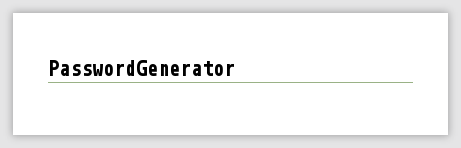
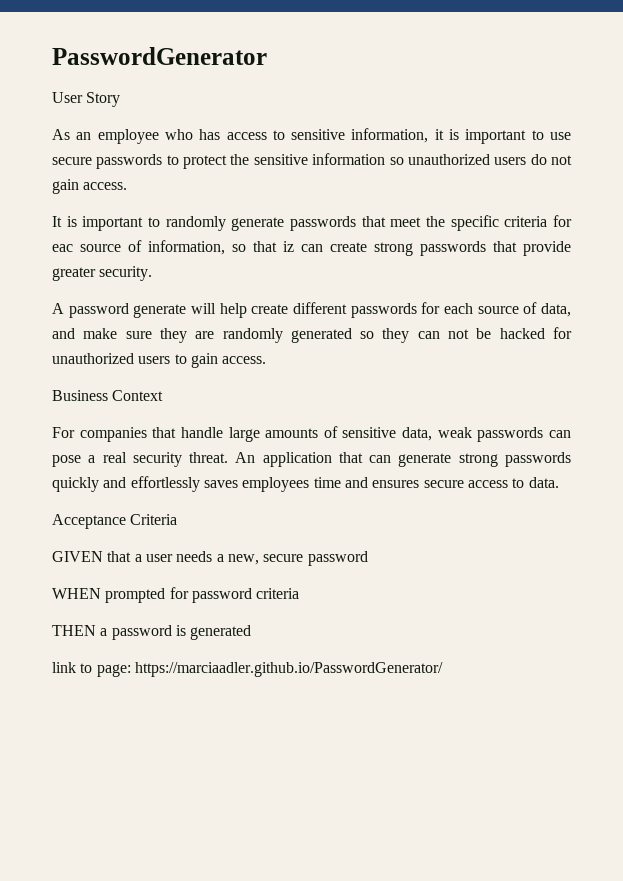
(235, 68) none -> [52,92,121,107] [52,128,572,144] [52,153,572,169] [52,179,128,194] [52,215,573,231] [52,240,571,256] [52,266,153,281] [52,302,571,318] [52,327,573,343] [52,353,267,368] [52,390,164,401] [52,426,571,442] [52,452,571,467] [52,476,559,492] [52,514,178,529] [52,551,368,566] [52,587,300,603] [52,625,252,640] [52,662,443,677] // User Story // As an employee who has access to sensitive information, it is important to use secure passwords to protect the sensitive information so unauthorized users do not gain access. // It is important to randomly generate passwords that meet the specific criteria for eac source of information, so that iz can create strong passwords that provide greater security. // A password generate will help create different passwords for each source of data, and make sure they are randomly generated so they can not be hacked for unauthorized users to gain access. // Business Context // For companies that handle large amounts of sensitive data, weak passwords can pose a real security threat. An application that can generate strong passwords quickly and effortlessly saves employees time and ensures secure access to data. // Acceptance Criteria // GIVEN that a user needs a new, secure password // WHEN prompted for password criteria // THEN a password is generated // link to page: https://marciaadler.github.io/PasswordGenerator/

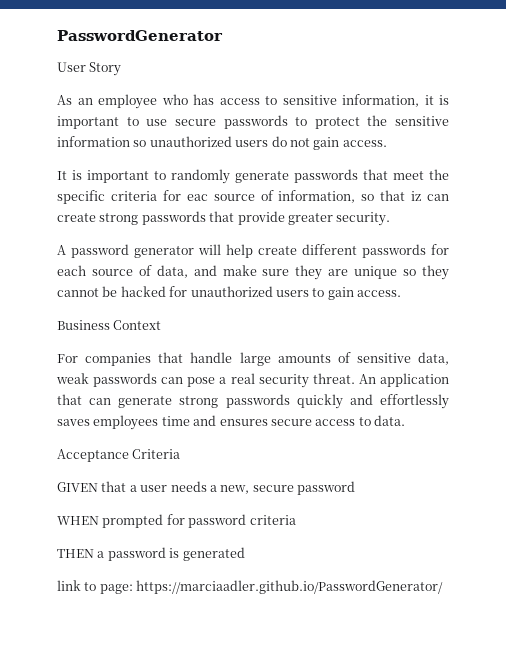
[133,304,187,318] generate -> [134,246,194,258] generator
[222,328,470,343] randomly generated so they can not -> [354,265,450,280] [57,288,99,297] unique so they cannot

